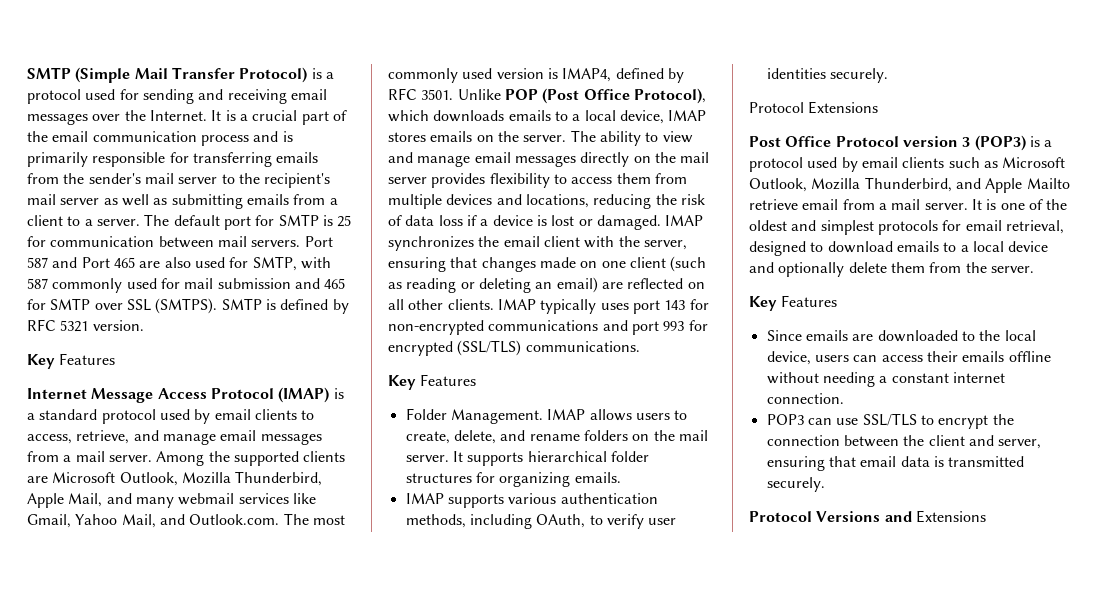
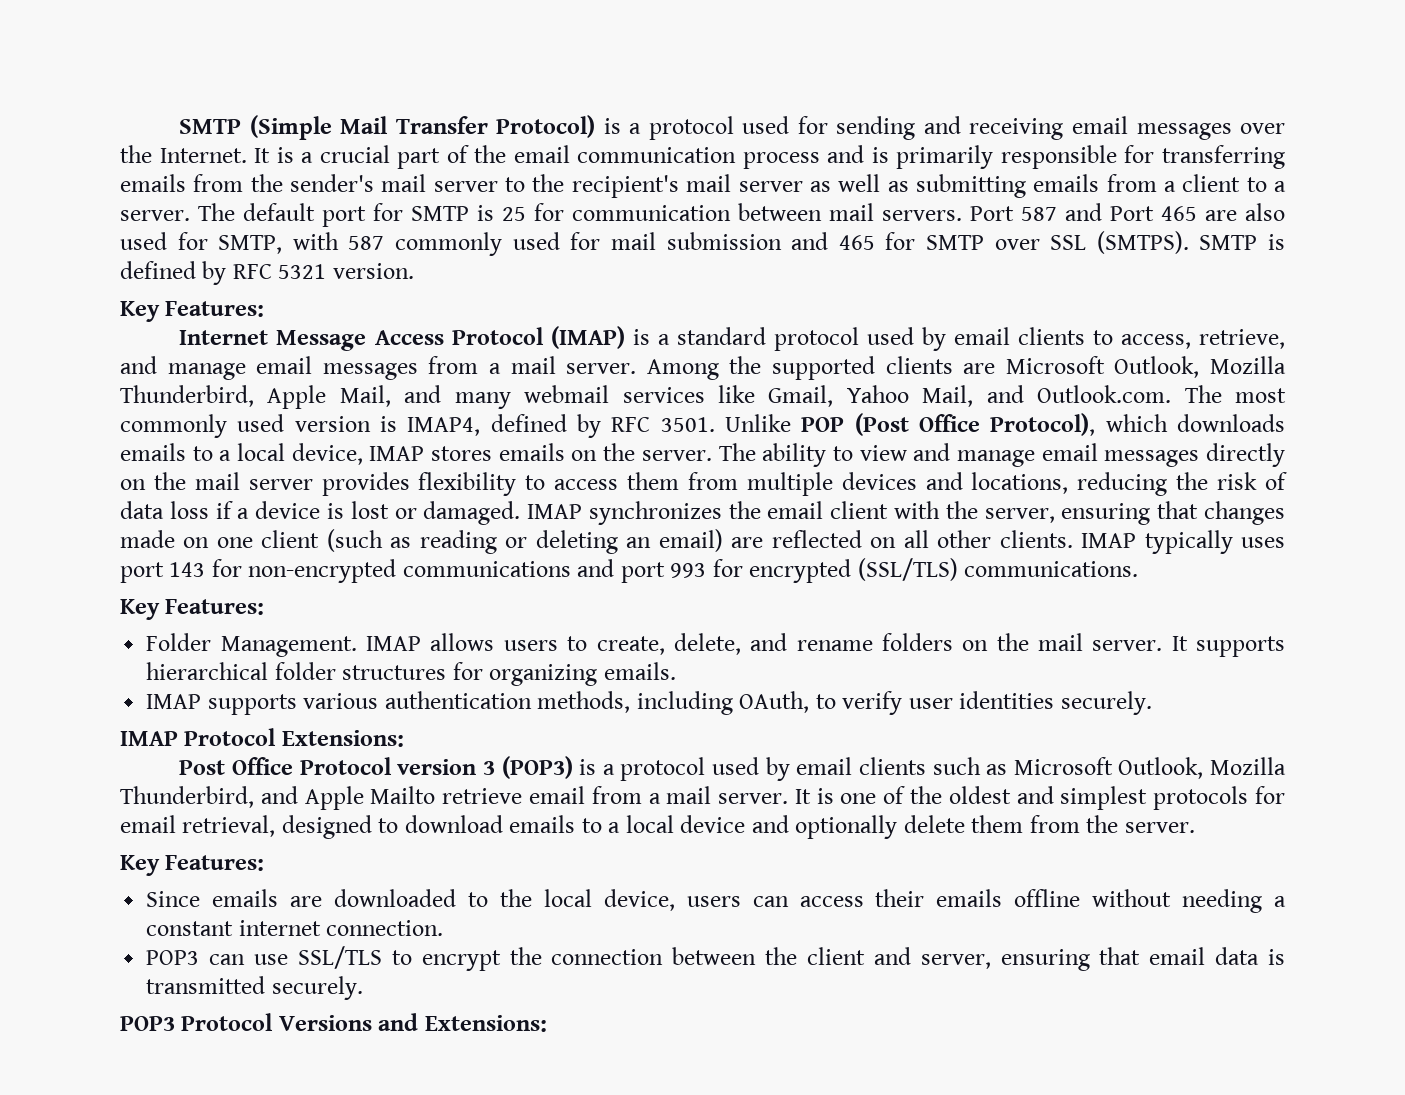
[59,353,116,365] Features -> [165,301,265,317] Features:
[420,374,477,386] Features -> [165,599,265,615] Features:
[749,101,879,114] Protocol Extensions -> [120,728,404,747] IMAP Protocol Extensions:
[781,295,838,307] Features -> [165,855,265,871] Features:
(825, 484) none -> [120,1016,175,1031] POP3
[915,510,986,523] Extensions -> [424,1015,547,1032] Extensions:

